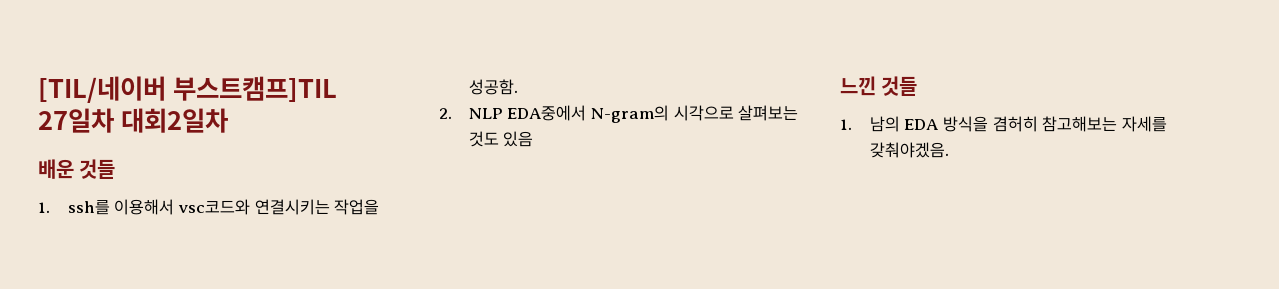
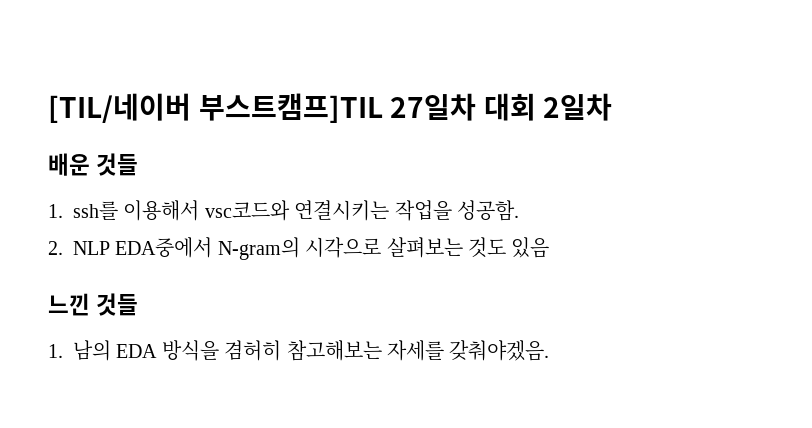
[120,108,228,133] 대회2일차 -> [483,93,613,121] 대회 2일차

